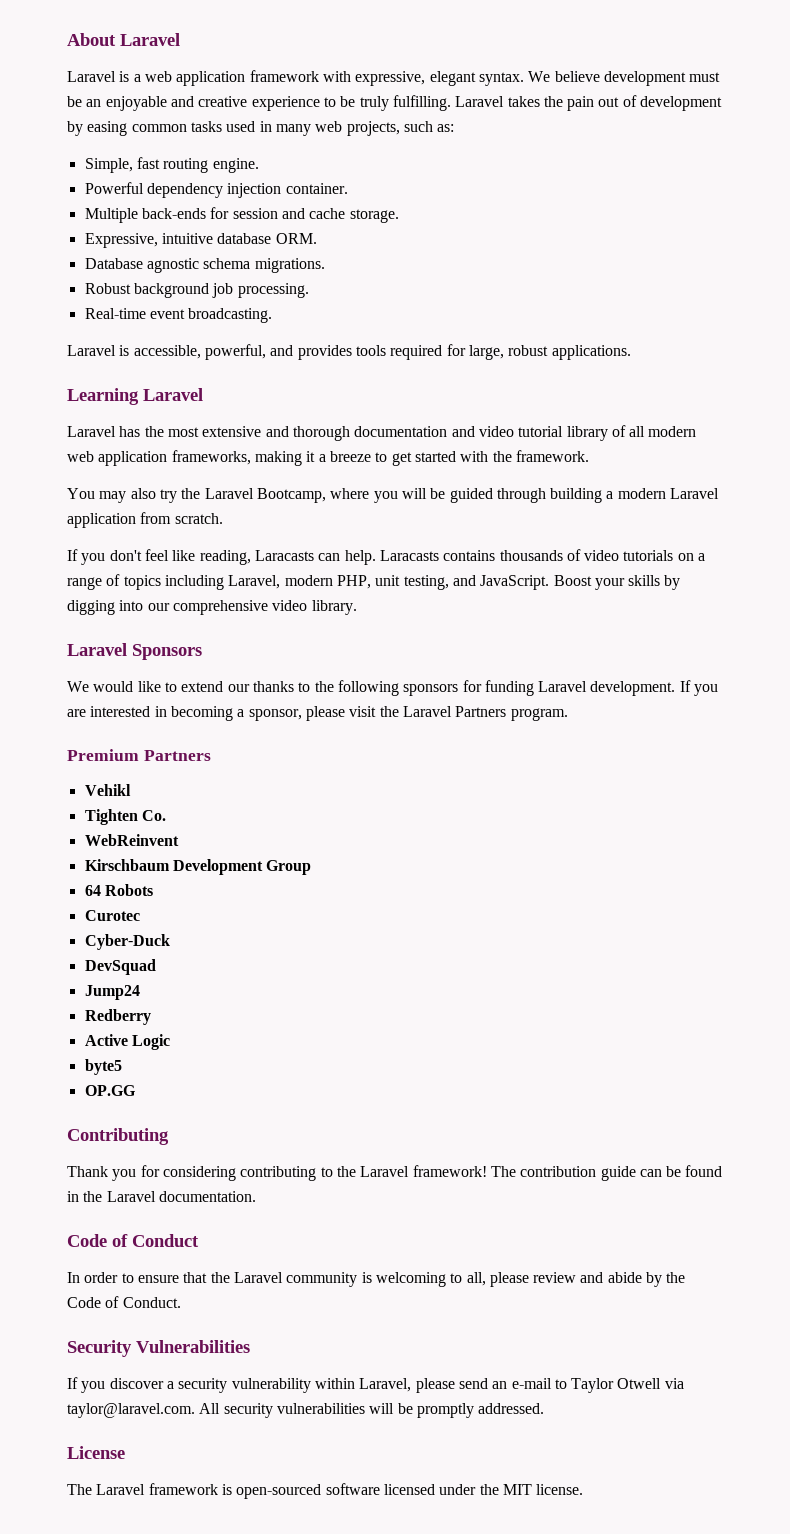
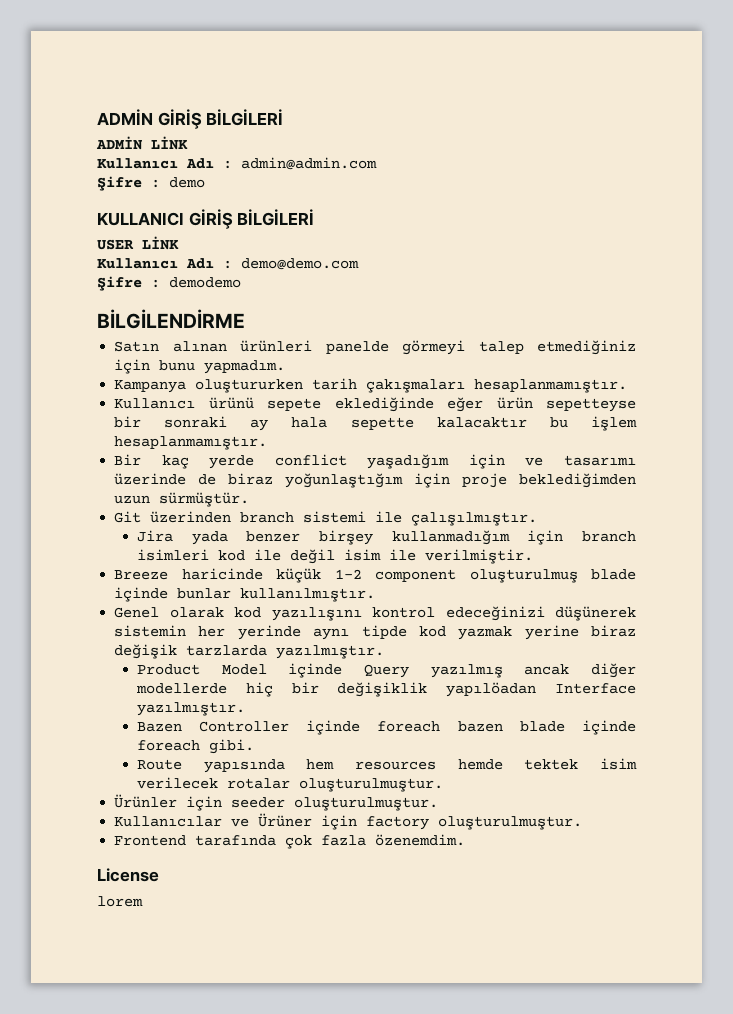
[67,33,180,46] [67,70,721,86] [67,95,723,111] [67,121,455,136] [84,157,259,173] [84,182,348,198] [84,207,399,223] [84,233,317,248] [84,258,325,273] [84,283,309,298] [84,308,273,323] [67,344,631,360] [67,388,203,405] [67,425,697,441] [67,450,589,466] [67,488,720,503] [67,512,223,528] [67,549,706,565] [67,574,681,590] [67,600,357,615] [67,643,202,660] [67,680,719,696] [67,706,568,721] [67,749,211,761] [84,784,131,796] [84,809,166,825] [84,834,179,846] [84,859,312,875] [84,884,153,896] [84,910,140,921] [84,934,170,950] [84,959,156,975] [84,985,140,1000] [84,1009,151,1025] [84,1034,170,1050] [84,1059,122,1075] [84,1085,136,1096] [67,1128,169,1145] [67,1165,723,1181] [67,1191,256,1202] [67,1234,199,1247] [67,1272,686,1287] [67,1296,181,1308] [67,1340,250,1357] [67,1377,684,1393] [67,1403,545,1418] [67,1446,125,1459] [67,1483,584,1499] About Laravel // Laravel is a web application framework with expressive, elegant syntax. We believe development must be an enjoyable and creative experience to be truly fulfilling. Laravel takes the pain out of development by easing common tasks used in many web projects, such as: // Simple, fast routing engine. // Powerful dependency injection container. // Multiple back-ends for session and cache storage. // Expressive, intuitive database ORM. // Database agnostic schema migrations. // Robust background job processing. // Real-time event broadcasting. // Laravel is accessible, powerful, and provides tools required for large, robust applications. // Learning Laravel // Laravel has the most extensive and thorough documentation and video tutorial library of all modern web application frameworks, making it a breeze to get started with the framework. // You may also try the Laravel Bootcamp, where you will be guided through building a modern Laravel application from scratch. // If you don't feel like reading, Laracasts can help. Laracasts contains thousands of video tutorials on a range of topics including Laravel, modern PHP, unit testing, and JavaScript. Boost your skills by digging into our comprehensive video library. // Laravel Sponsors // We would like to extend our thanks to the following sponsors for funding Laravel development. If you are interested in becoming a sponsor, please visit the Laravel Partners program. // Premium Partners // Vehikl // Tighten Co. // WebReinvent // Kirschbaum Development Group // 64 Robots // Curotec // Cyber-Duck // DevSquad // Jump24 // Redberry // Active Logic // byte5 // OP.GG // Contributing // Thank you for considering contributing to the Laravel framework! The contribution guide can be found in the Laravel documentation. // Code of Conduct // In order to ensure that the Laravel community is welcoming to all, please review and abide by the Code of Conduct. // Security Vulnerabilities // If you discover a security vulnerability within Laravel, please send an e-mail to Taylor Otwell via taylor@laravel.com. All security vulnerabilities will be promptly addressed. // License // The Laravel framework is open-sourced software licensed under the MIT license. -> [97,109,284,129] [96,136,188,150] [97,157,377,170] [97,176,205,191] [97,209,315,229] [97,236,179,250] [97,258,359,270] [97,276,241,291] [97,309,245,329] [114,340,636,355] [114,359,286,374] [114,378,628,393] [114,397,636,412] [114,416,637,431] [114,436,268,450] [114,454,637,469] [114,473,636,488] [114,492,250,507] [114,511,538,526] [136,530,636,545] [136,549,533,564] [114,568,636,583] [114,587,376,602] [114,606,636,621] [114,625,636,640] [114,644,385,659] [136,663,636,678] [135,682,636,697] [136,702,245,716] [136,720,636,735] [136,739,254,754] [136,758,637,773] [136,777,443,792] [114,794,439,811] [114,813,583,830] [114,834,466,849] [97,868,159,882] [97,896,143,907] ADMİN GİRİŞ BİLGİLERİ // ADMİN LİNK // Kullanıcı Adı : admin@admin.com // Şifre : demo // KULLANICI GİRİŞ BİLGİLERİ // USER LİNK // Kullanıcı Adı : demo@demo.com // Şifre : demodemo // BİLGİLENDİRME // Satın alınan ürünleri panelde görmeyi talep etmediğiniz için bunu yapmadım. // Kampanya oluştururken tarih çakışmaları hesaplanmamıştır. // Kullanıcı ürünü sepete eklediğinde eğer ürün sepetteyse bir sonraki ay hala sepette kalacaktır bu işlem hesaplanmamıştır. // Bir kaç yerde conflict yaşadığım için ve tasarımı üzerinde de biraz yoğunlaştığım için proje beklediğimden uzun sürmüştür. // Git üzerinden branch sistemi ile çalışılmıştır. // Jira yada benzer birşey kullanmadığım için branch isimleri kod ile değil isim ile verilmiştir. // Breeze haricinde küçük 1-2 component oluşturulmuş blade içinde bunlar kullanılmıştır. // Genel olarak kod yazılışını kontrol edeceğinizi düşünerek sistemin her yerinde aynı tipde kod yazmak yerine biraz değişik tarzlarda yazılmıştır. // Product Model içinde Query yazılmış ancak diğer modellerde hiç bir değişiklik yapılöadan Interface yazılmıştır. // Bazen Controller içinde foreach bazen blade içinde foreach gibi. // Route yapısında hem resources hemde tektek isim verilecek rotalar oluşturulmuştur. // Ürünler için seeder oluşturulmuştur. // Kullanıcılar ve Ürüner için factory oluşturulmuştur. // Frontend tarafında çok fazla özenemdim. // License // lorem

